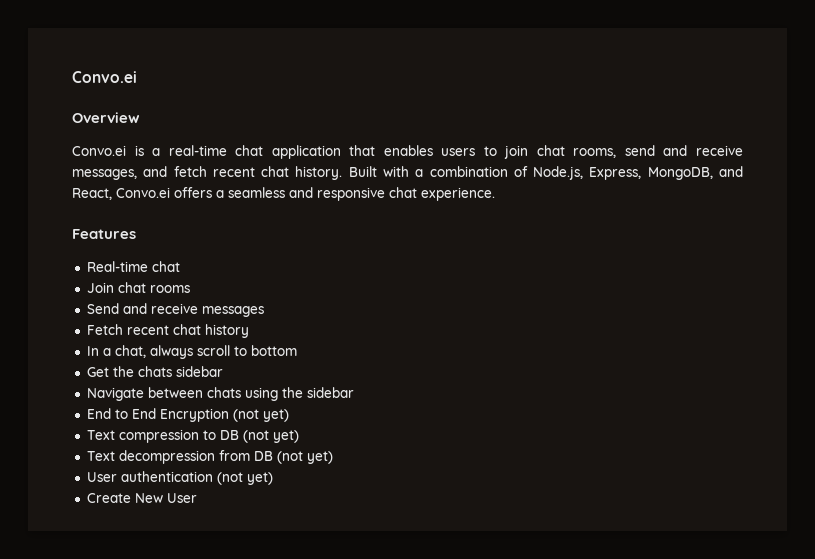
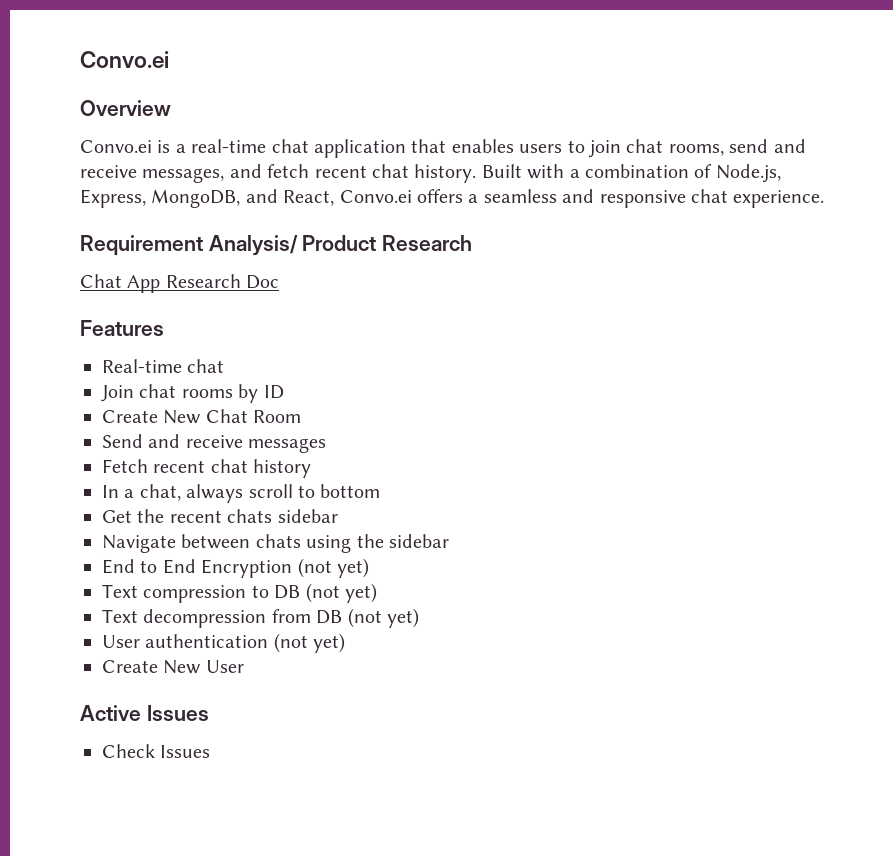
(495, 194) none -> [80,235,473,256] [80,274,280,293] // Requirement Analysis/ Product Research // Chat App Research Doc
(190, 289) none -> [238,384,284,403] [102,409,302,424] by ID // Create New Chat Room
(134, 371) none -> [169,510,222,523] recent
(197, 498) none -> [80,705,209,721] [102,744,211,758] // Active Issues // Check Issues

